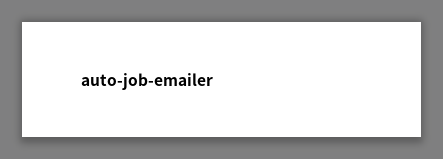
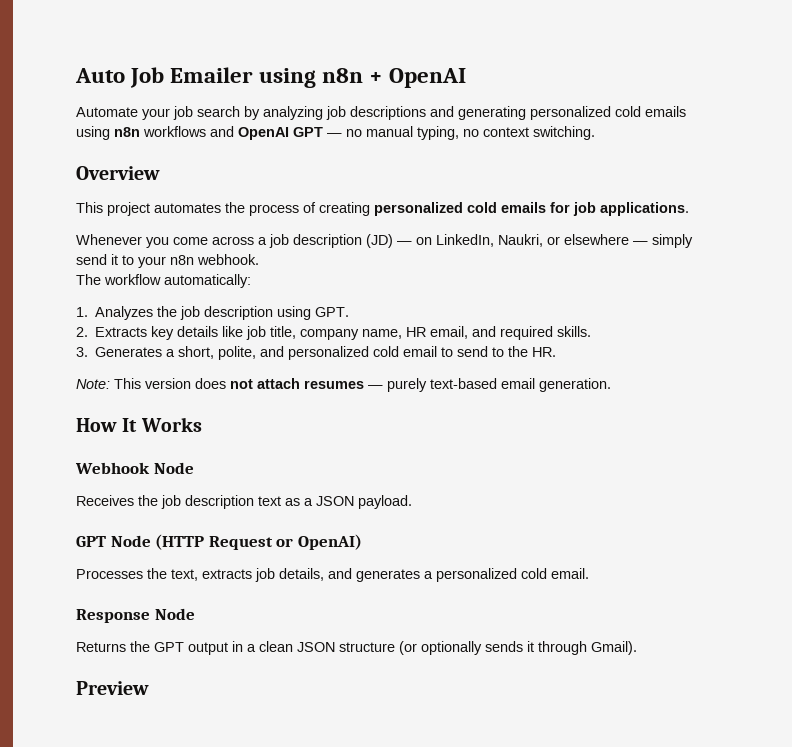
[81,73,213,90] auto-job-emailer -> [75,67,467,88] [76,106,686,120] [76,126,595,140] [76,166,160,180] [76,202,689,216] [76,234,693,248] [76,254,259,268] [76,274,251,288] [76,306,350,320] [76,326,592,340] [76,346,557,360] [76,378,611,392] [76,417,202,432] [75,462,194,474] [76,495,412,509] [76,534,362,550] [76,568,589,582] [76,608,195,623] [76,641,637,655] [76,681,149,695] Auto Job Emailer using n8n + OpenAI // Automate your job search by analyzing job descriptions and generating personalized cold emails using n8n workflows and OpenAI GPT — no manual typing, no context switching. // Overview // This project automates the process of creating personalized cold emails for job applications. // Whenever you come across a job description (JD) — on LinkedIn, Naukri, or elsewhere — simply send it to your n8n webhook. // The workflow automatically: // 1. Analyzes the job description using GPT. // 2. Extracts key details like job title, company name, HR email, and required skills. // 3. Generates a short, polite, and personalized cold email to send to the HR. // Note: This version does not attach resumes — purely text-based email generation. // How It Works // Webhook Node // Receives the job description text as a JSON payload. // GPT Node (HTTP Request or OpenAI) // Processes the text, extracts job details, and generates a personalized cold email. // Response Node // Returns the GPT output in a clean JSON structure (or optionally sends it through Gmail). // Preview

